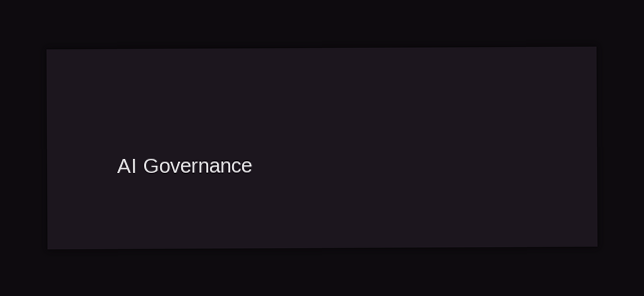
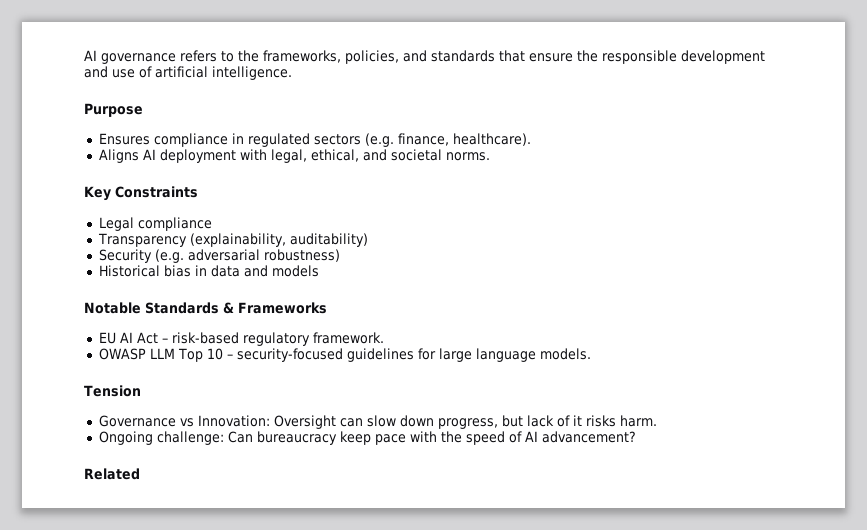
[117,158,253,174] AI Governance -> [84,50,765,64] [84,66,292,80] [84,103,143,117] [98,133,531,147] [98,149,490,163] [84,186,198,201] [98,217,212,231] [97,233,368,247] [98,249,340,263] [98,265,319,277] [84,302,327,314] [98,332,384,346] [98,348,591,362] [84,385,141,397] [98,415,657,429] [98,431,636,445] [84,468,140,480] AI governance refers to the frameworks, policies, and standards that ensure the responsible development and use of artificial intelligence. // Purpose // Ensures compliance in regulated sectors (e.g. finance, healthcare). // Aligns AI deployment with legal, ethical, and societal norms. // Key Constraints // Legal compliance // Transparency (explainability, auditability) // Security (e.g. adversarial robustness) // Historical bias in data and models // Notable Standards & Frameworks // EU AI Act – risk-based regulatory framework. // OWASP LLM Top 10 – security-focused guidelines for large language models. // Tension // Governance vs Innovation: Oversight can slow down progress, but lack of it risks harm. // Ongoing challenge: Can bureaucracy keep pace with the speed of AI advancement? // Related

